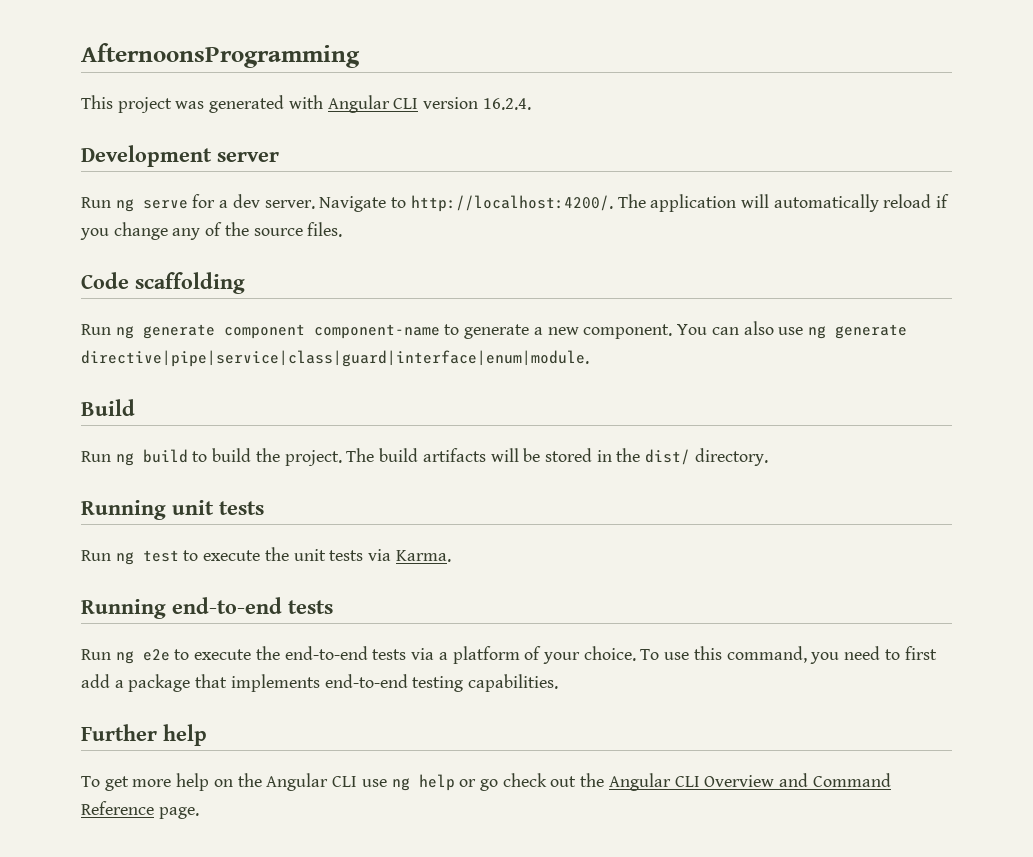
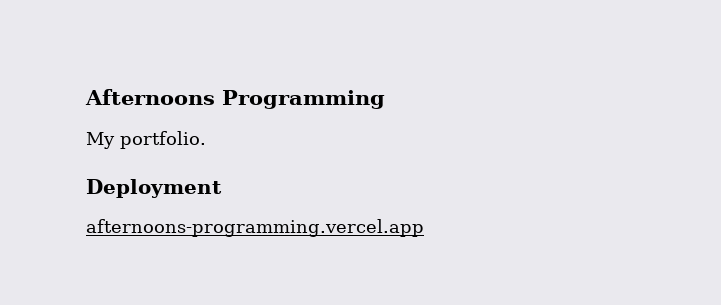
[81,43,360,68] [81,95,531,113] [81,145,279,167] [81,194,950,212] [80,222,343,240] [81,272,245,294] [81,321,907,339] [81,350,589,367] [81,399,135,416] [81,448,768,466] [81,500,264,520] [81,547,451,565] [81,597,333,619] [81,646,937,664] [81,674,559,692] [81,724,207,746] [81,773,891,791] [81,801,199,819] AfternoonsProgramming // This project was generated with Angular CLI version 16.2.4. // Development server // Run ng serve for a dev server. Navigate to http://localhost:4200/. The application will automatically reload if you change any of the source files. // Code scaffolding // Run ng generate component component-name to generate a new component. You can also use ng generate directive|pipe|service|class|guard|interface|enum|module. // Build // Run ng build to build the project. The build artifacts will be stored in the dist/ directory. // Running unit tests // Run ng test to execute the unit tests via Karma. // Running end-to-end tests // Run ng e2e to execute the end-to-end tests via a platform of your choice. To use this command, you need to first add a package that implements end-to-end testing capabilities. // Further help // To get more help on the Angular CLI use ng help or go check out the Angular CLI Overview and Command Reference page. -> [85,89,385,109] [86,131,206,149] [86,179,222,198] [86,219,424,237] Afternoons Programming // My portfolio. // Deployment // afternoons-programming.vercel.app

